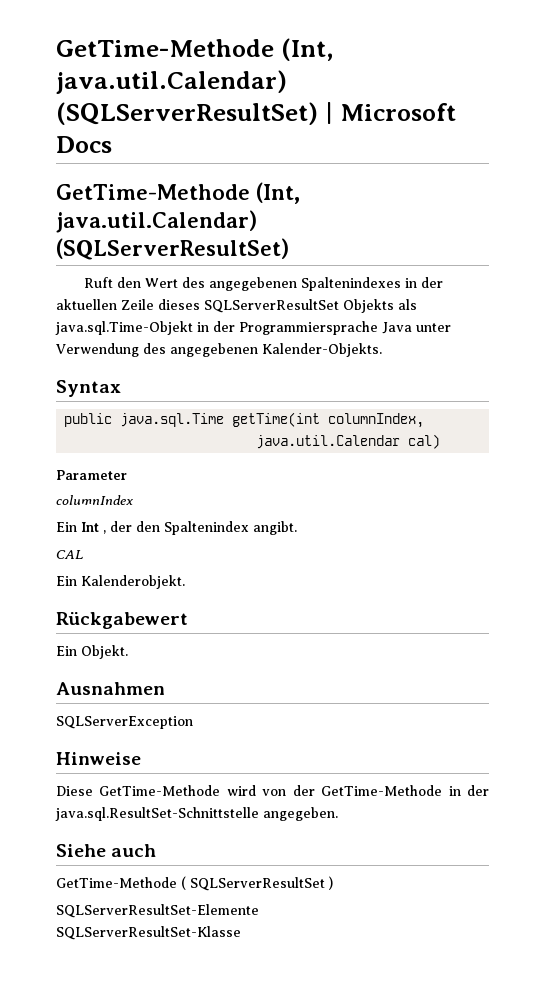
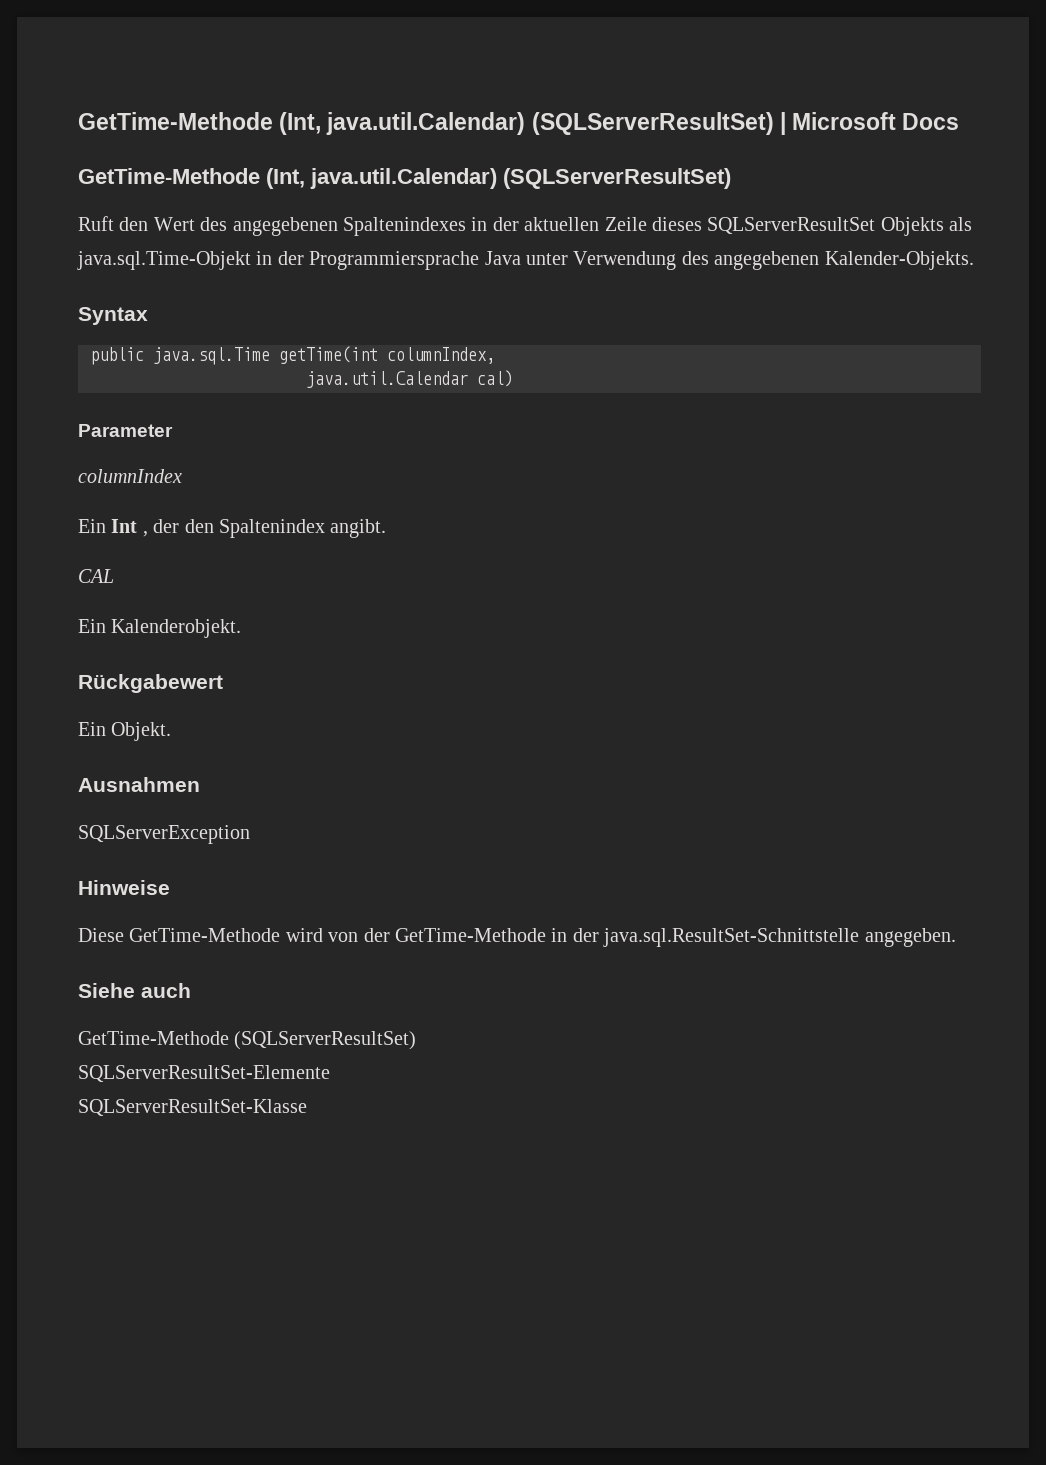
[181,876,333,891] ( SQLServerResultSet ) -> [234,1031,417,1050] (SQLServerResultSet)

